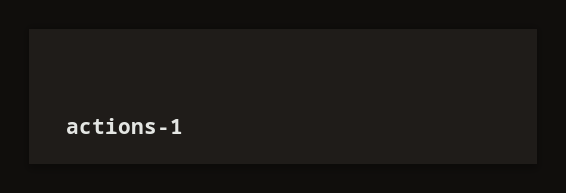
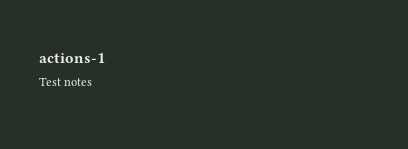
(183, 126) none -> [39,77,93,86] // Test notes

